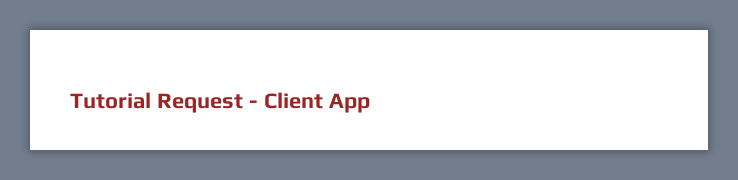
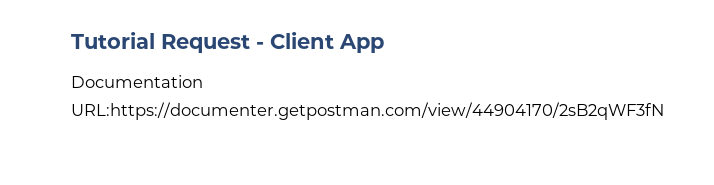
(370, 103) none -> [71,75,203,88] [71,102,664,120] // Documentation URL:https://documenter.getpostman.com/view/44904170/2sB2qWF3fN

